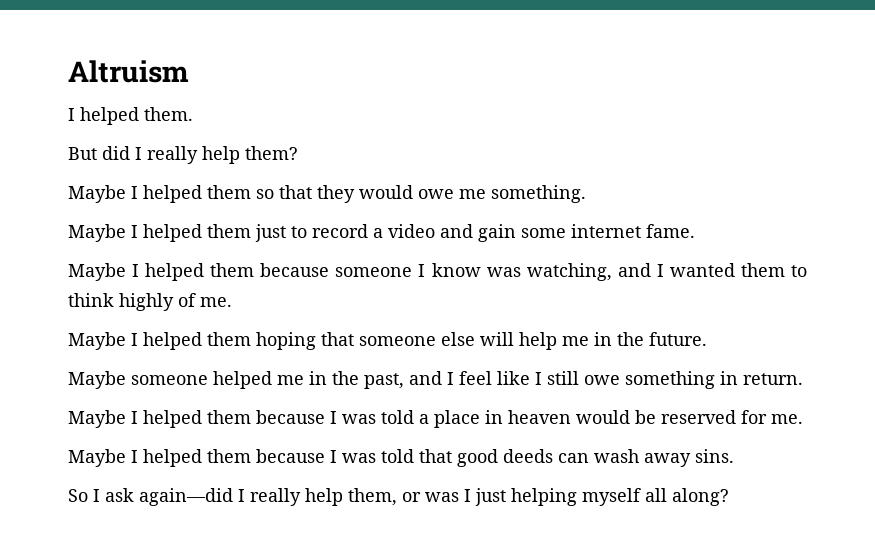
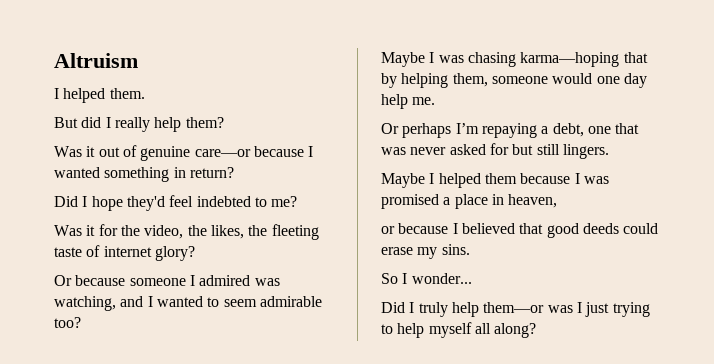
[68,185,586,203] [68,224,695,242] [68,263,255,281] Maybe I helped them so that they would owe me something. // Maybe I helped them just to record a video and gain some internet fame. // Maybe I helped them -> [54,145,314,161] [54,167,234,182] [54,195,298,211] [54,224,319,240] [54,245,195,261] [54,275,72,286] Was it out of genuine care—or because I wanted something in return? // Did I hope they'd feel indebted to me? // Was it for the video, the likes, the fleeting taste of internet glory? // Or
[431,263,481,277] know -> [199,275,251,286] admired
[740,263,807,277] [68,293,232,311] [68,332,707,350] [68,371,803,389] [68,410,414,428] them to think highly of me. // Maybe I helped them hoping that someone else will help me in the future. // Maybe someone helped me in the past, and I feel like I still owe something in return. // Maybe I helped them because I was told -> [207,296,322,307] [54,317,81,328] [381,52,648,67] [381,73,647,88] [381,94,436,109] [381,123,640,138] [381,143,609,159] [381,173,609,188] [381,194,439,209] to seem admirable too? // Maybe I was chasing karma—hoping that by helping them, someone would one day help me. // Or perhaps I’m repaying a debt, one that was never asked for but still lingers. // Maybe I helped them because I was promised
[508,410,803,424] [68,449,734,467] [68,488,577,506] heaven would be reserved for me. // Maybe I helped them because I was told that good deeds can wash away sins. // So I ask again—did I really help them, or was I just helping -> [508,194,558,208] [381,223,659,238] [381,244,470,259] [381,273,472,284] [381,302,650,317] [381,323,425,338] heaven, // or because I believed that good deeds could erase my sins. // So I wonder... // Did I truly help them—or was I just trying to help

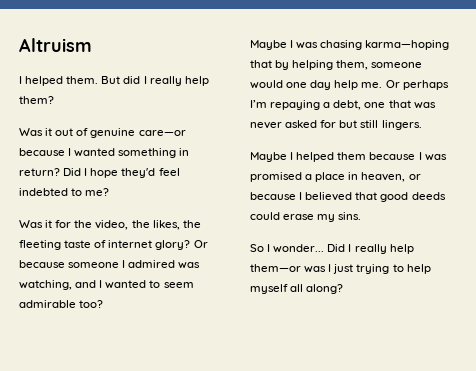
(145, 93) // -> (99, 80) none
(234, 172) // -> (60, 172) none
(195, 253) // -> (191, 245) none
(436, 101) // -> (383, 85) none
(558, 201) // -> (406, 177) none
[381,302,448,317] // Did I truly -> [327,244,387,254] Did I really

